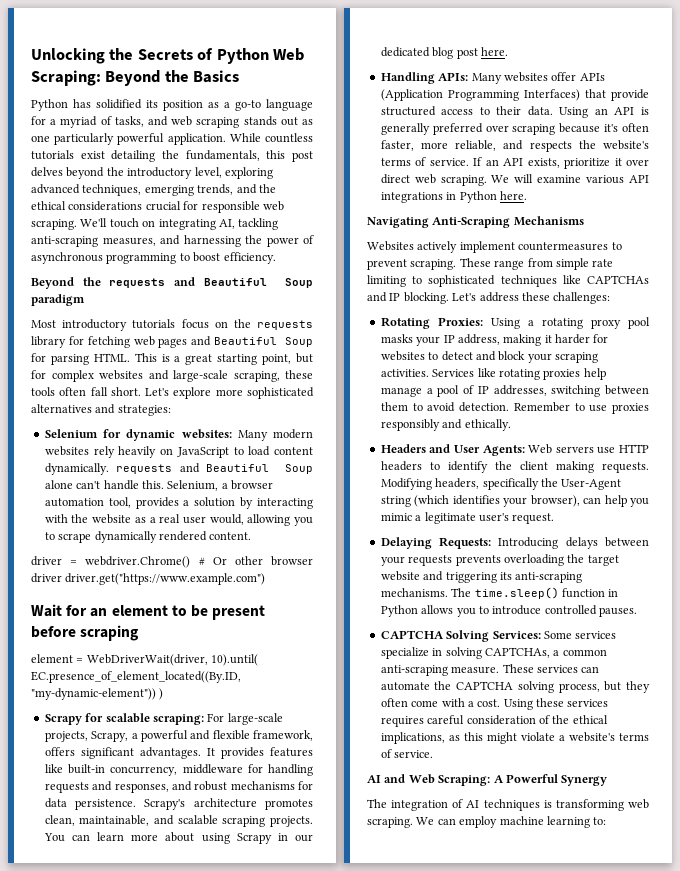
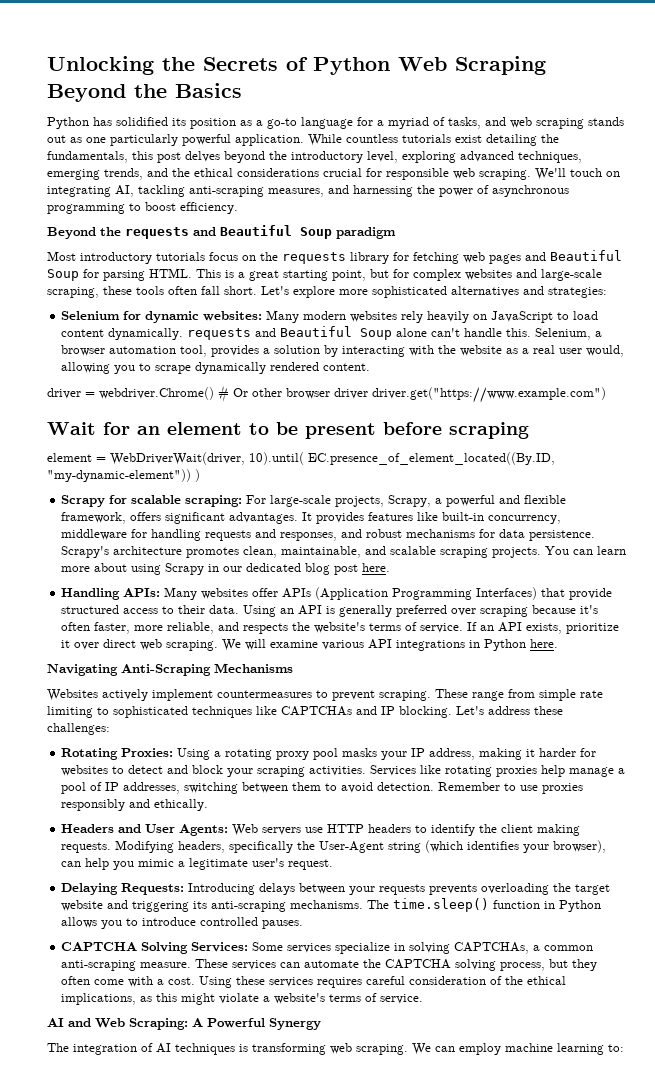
[31,70,101,86] Scraping: -> [455,56,546,75] Scraping

